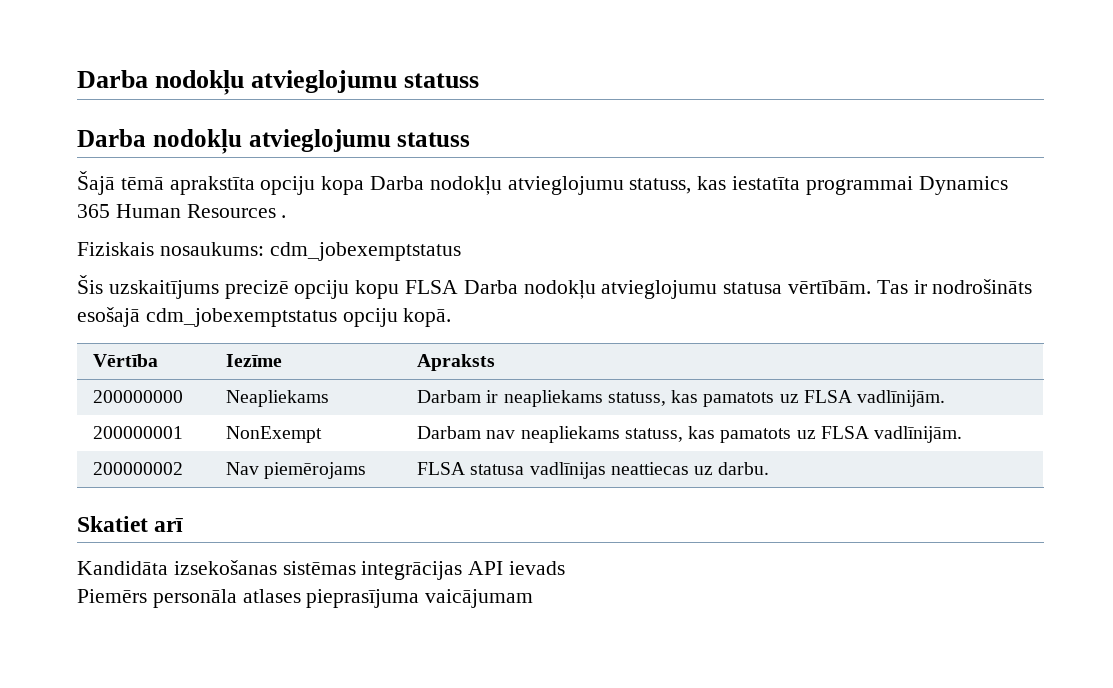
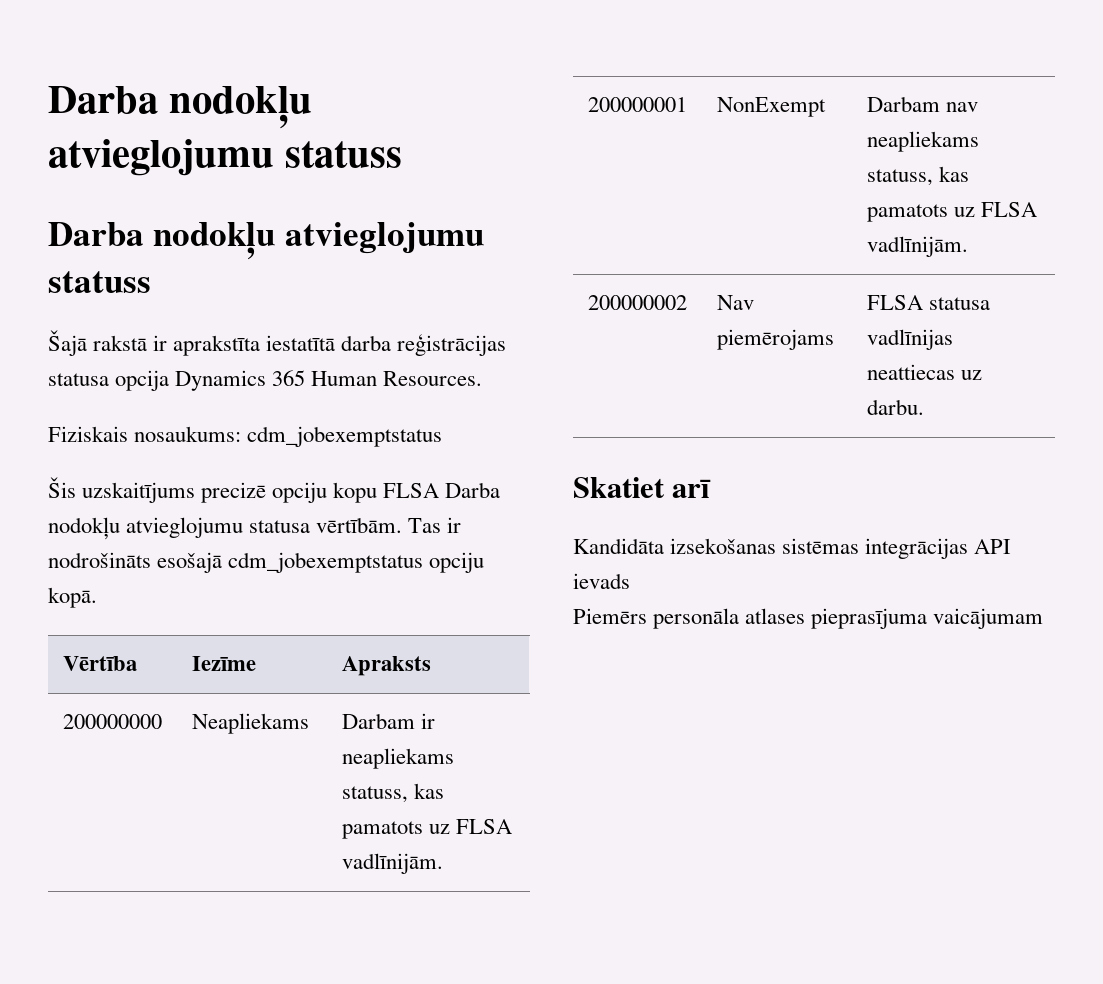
[120,176,913,195] tēmā aprakstīta opciju kopa Darba nodokļu atvieglojumu statuss, kas iestatīta programmai -> [93,334,507,356] [48,370,170,391] rakstā ir aprakstīta iestatītā darba reģistrācijas statusa opcija
[186,204,287,218] Resources . -> [383,371,483,386] Resources.

